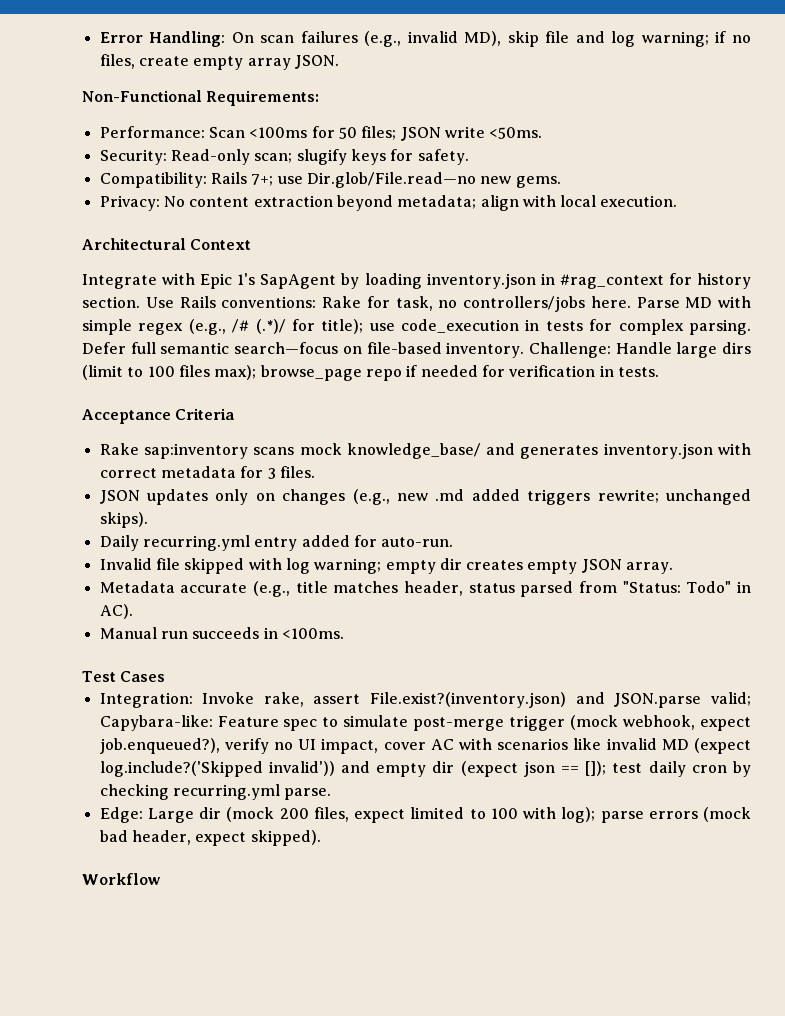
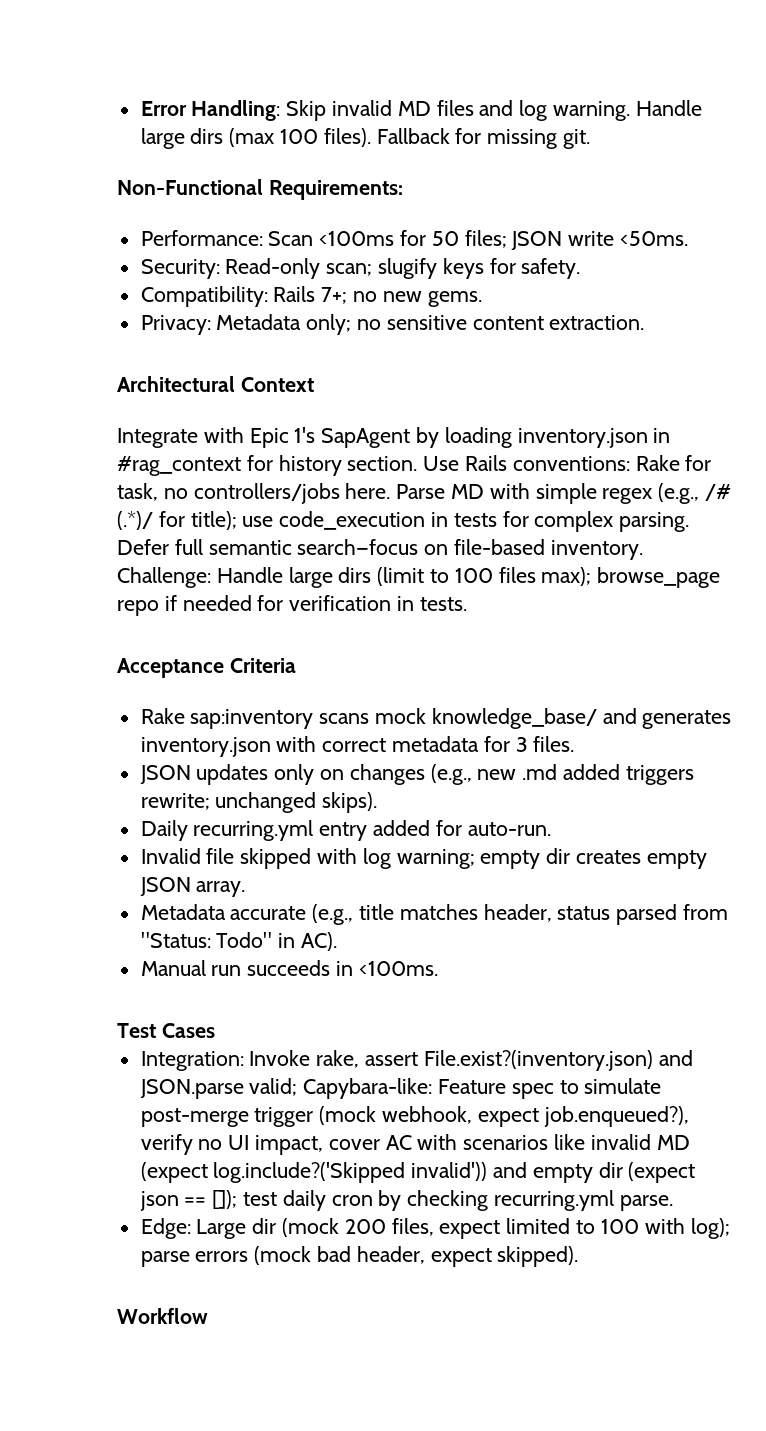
[231,31,752,47] [99,54,339,70] On scan failures (e.g., invalid MD), skip file and log warning; if no files, create empty array JSON. -> [286,100,702,121] [140,128,591,149] Skip invalid MD files and log warning. Handle large dirs (max 100 files). Fallback for missing git.
[277,172,476,188] use Dir.glob/File.read—no -> [353,291,378,302] no
[163,195,678,211] No content extraction beyond metadata; align with local execution. -> [216,314,645,335] Metadata only; no sensitive content extraction.

